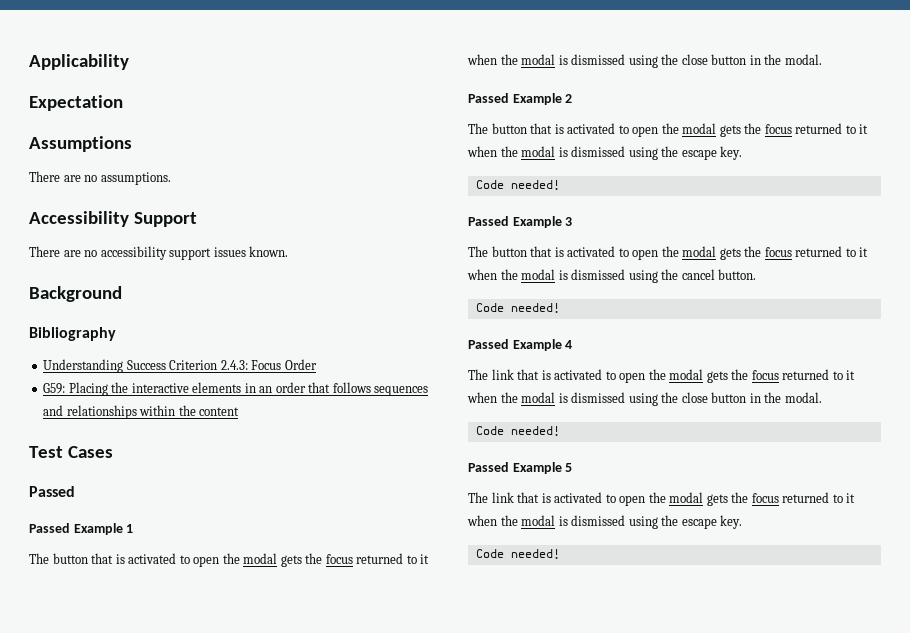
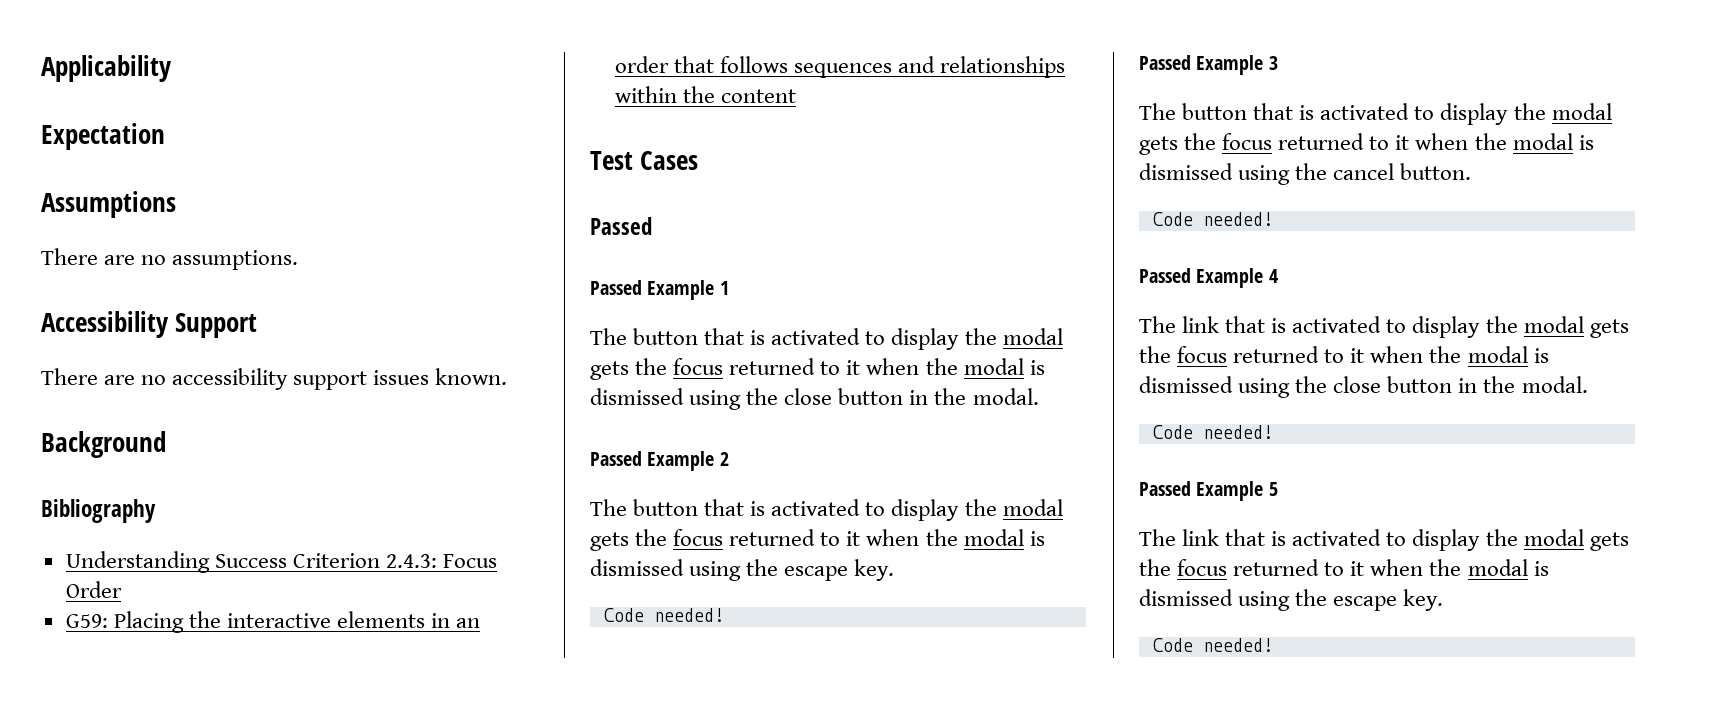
[193,556,220,567] open -> [891,328,960,350] display
[632,126,659,137] open -> [891,499,960,521] display
[632,249,659,260] open -> [1440,103,1509,125] display
[619,372,646,383] open -> [1412,316,1481,338] display
[619,495,646,506] open -> [1412,529,1481,551] display

